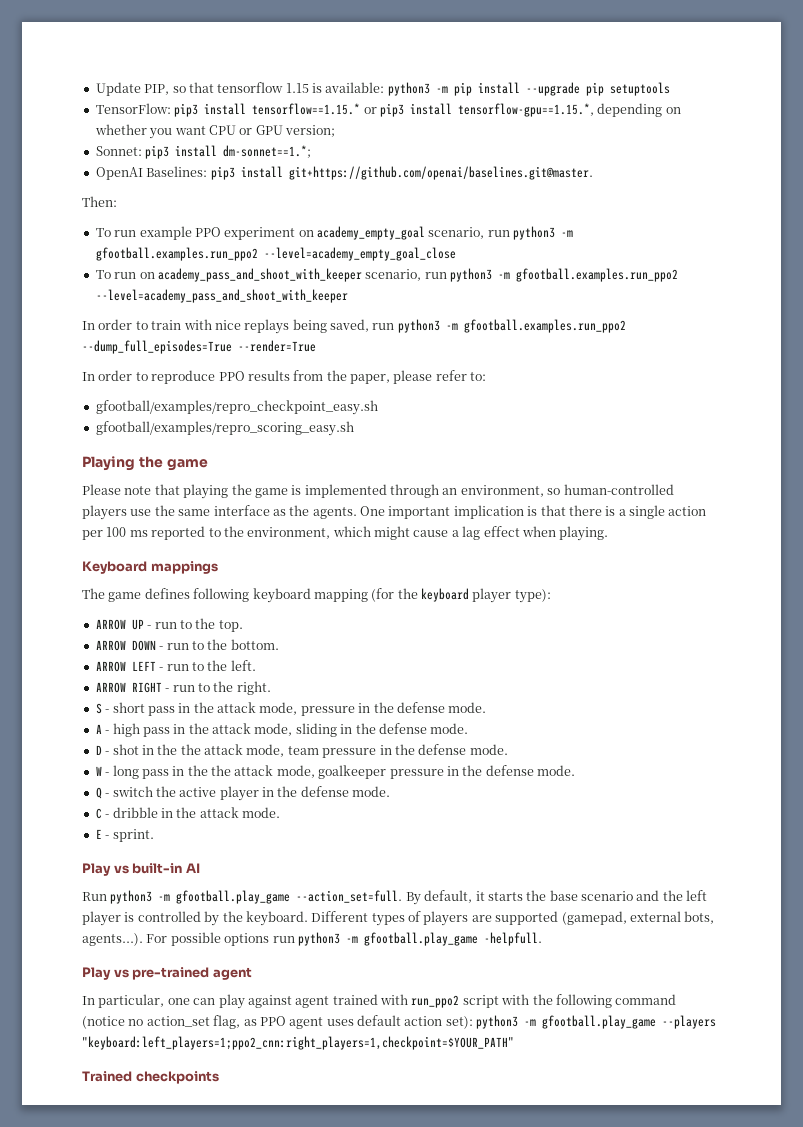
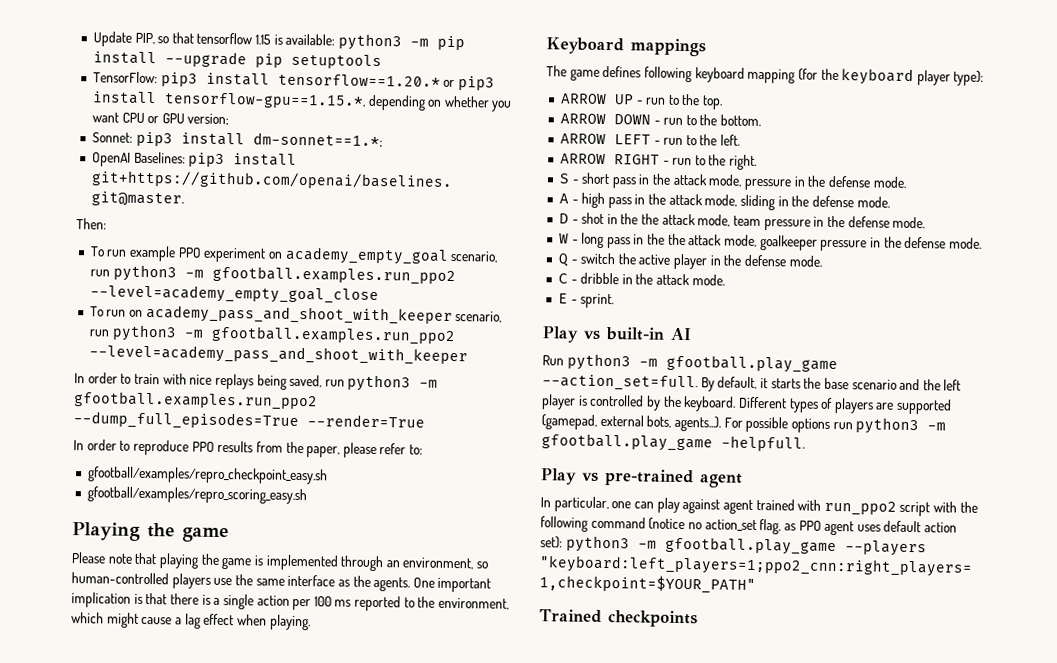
[252,103,361,115] tensorflow==1.15.* -> [277,73,441,87] tensorflow==1.20.*

